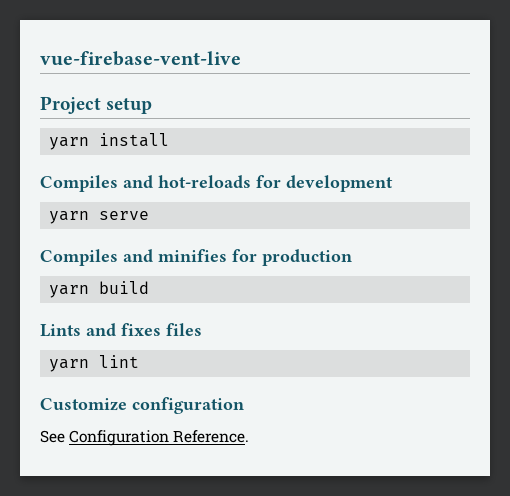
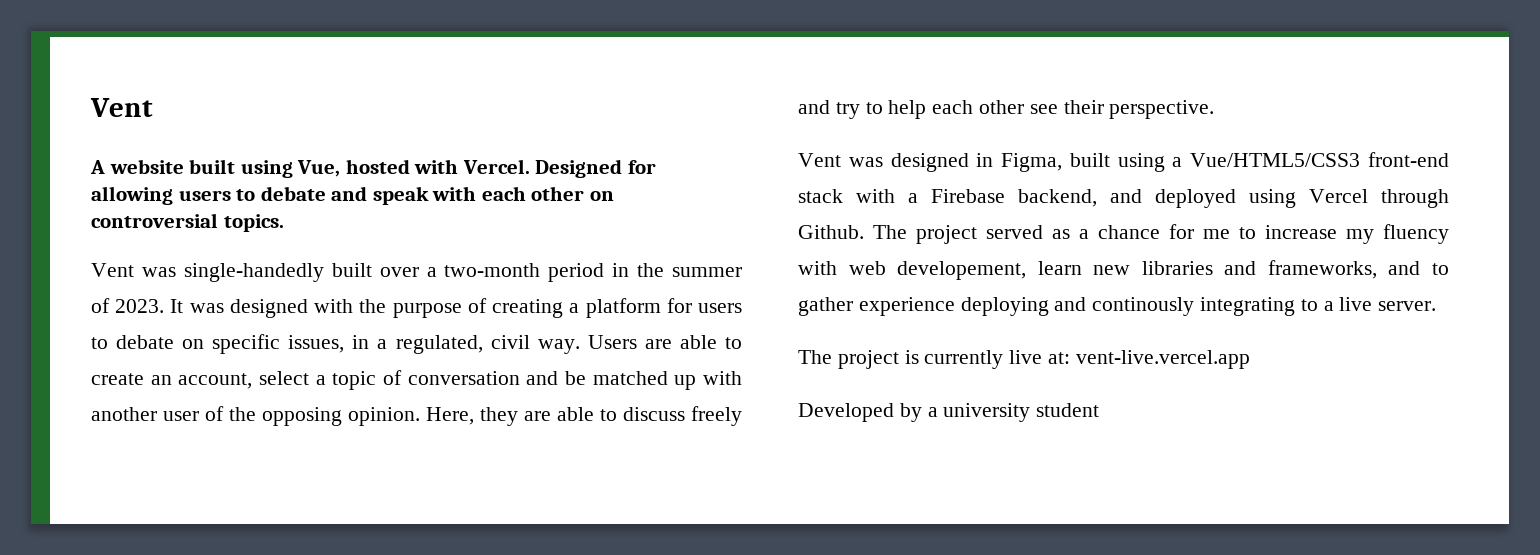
[40,51,241,66] [40,96,153,114] [49,133,170,150] [40,175,393,192] [49,211,150,224] [40,249,352,266] [49,281,150,298] [40,323,202,337] [49,355,140,372] [40,397,244,414] [40,430,250,446] vue-firebase-vent-live // Project setup // yarn install // Compiles and hot-reloads for development // yarn serve // Compiles and minifies for production // yarn build // Lints and fixes files // yarn lint // Customize configuration // See Configuration Reference. -> [90,98,153,117] [90,159,656,178] [91,186,614,205] [91,213,284,232] [91,263,742,282] [91,298,742,318] [91,334,743,354] [91,370,742,390] [91,406,742,426] [798,100,1215,119] [798,152,1449,172] [798,189,1449,208] [798,224,1449,244] [798,260,1449,280] [798,297,1437,316] [798,350,1250,369] [798,403,1100,422] Vent // A website built using Vue, hosted with Vercel. Designed for allowing users to debate and speak with each other on controversial topics. // Vent was single-handedly built over a two-month period in the summer of 2023. It was designed with the purpose of creating a platform for users to debate on specific issues, in a regulated, civil way. Users are able to create an account, select a topic of conversation and be matched up with another user of the opposing opinion. Here, they are able to discuss freely and try to help each other see their perspective. // Vent was designed in Figma, built using a Vue/HTML5/CSS3 front-end stack with a Firebase backend, and deployed using Vercel through Github. The project served as a chance for me to increase my fluency with web developement, learn new libraries and frameworks, and to gather experience deploying and continously integrating to a live server. // The project is currently live at: vent-live.vercel.app // Developed by a university student

